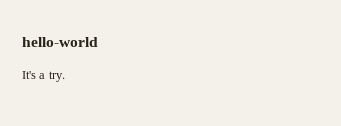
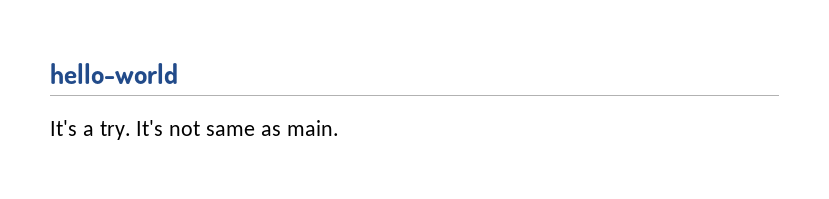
(65, 76) none -> [136,120,339,136] It's not same as main.

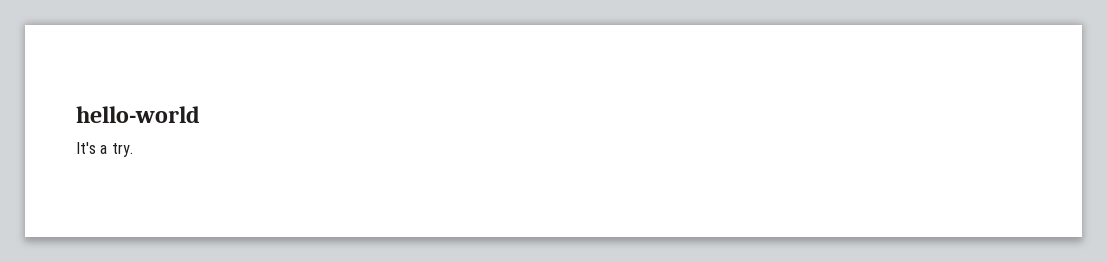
[136,120,339,136] It's not same as main. -> (133, 150) none

